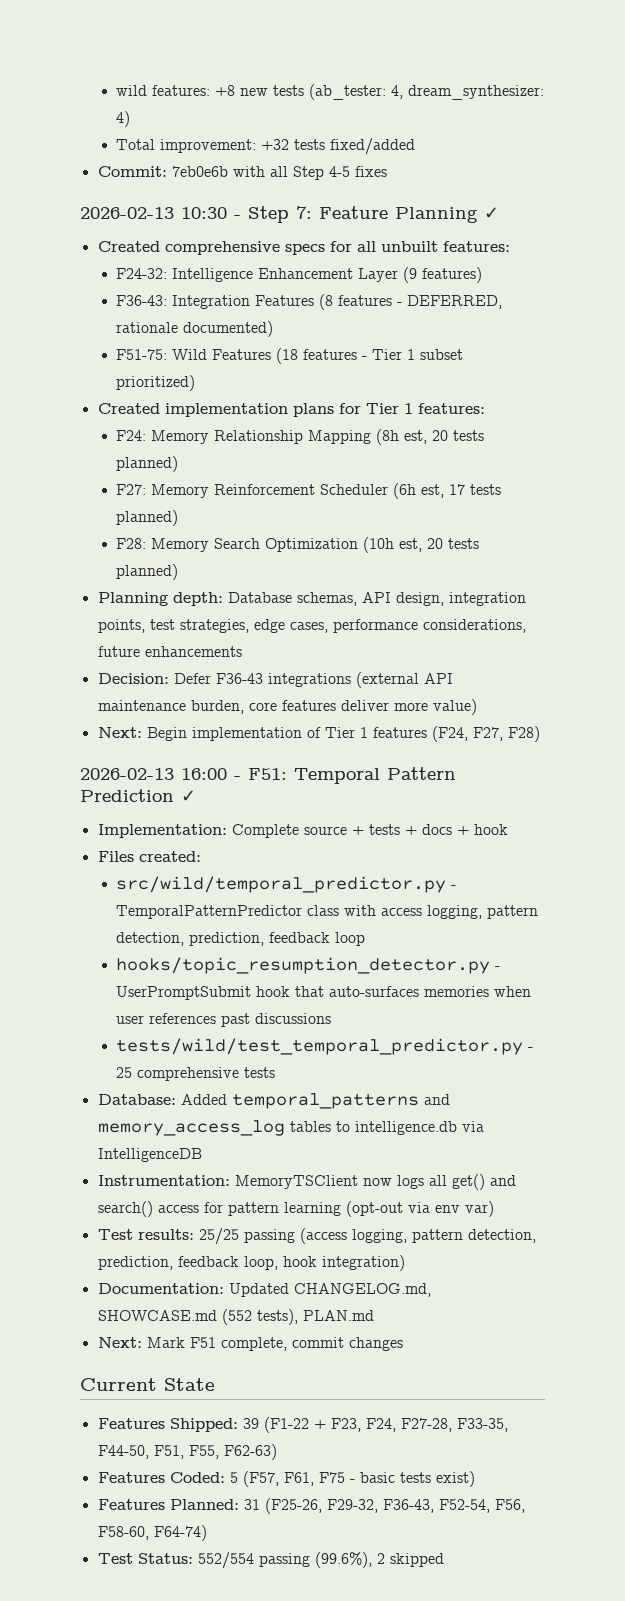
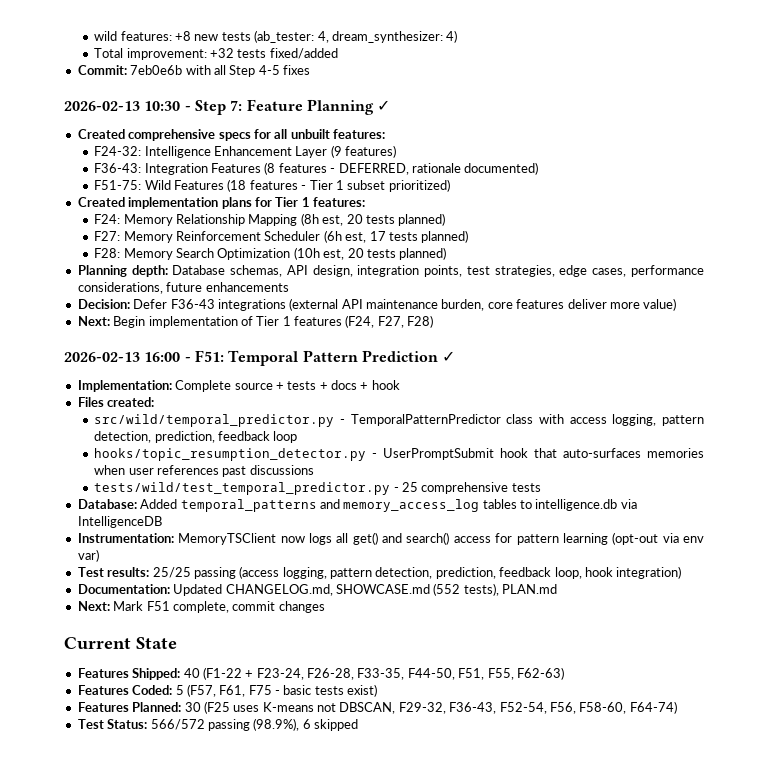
[242,1418,259,1429] 39 -> [183,668,200,678] 40
[330,1418,452,1432] F23, F24, F27-28, -> [256,668,354,680] F23-24, F26-28,
[243,1498,322,1514] 31 (F25-26, -> [184,701,396,714] 30 (F25 uses K-means not DBSCAN,
[197,1552,385,1569] 552/554 passing (99.6%), 2 -> [150,718,311,731] 566/572 passing (98.9%), 6

